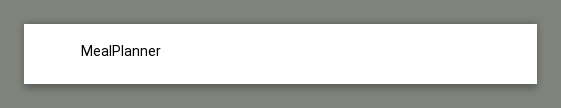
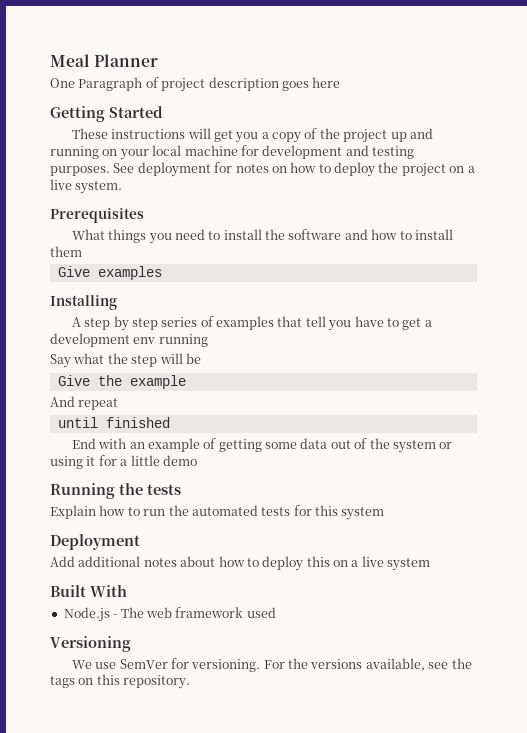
[81,45,161,56] MealPlanner -> [50,54,159,67] [50,77,341,92] [50,106,163,122] [71,128,433,143] [50,145,414,160] [50,162,475,177] [50,179,123,194] [50,208,144,223] [71,229,453,244] [50,246,82,257] [57,266,162,280] [50,295,117,310] [71,316,432,331] [50,333,208,347] [50,353,201,368] [57,375,186,389] [50,396,119,410] [57,417,170,428] [71,438,453,453] [50,455,197,469] [50,483,181,499] [50,505,385,520] [50,534,140,550] [50,556,431,571] [50,585,127,597] [63,607,276,622] [50,636,131,652] [71,658,472,672] [50,674,191,689] Meal Planner // One Paragraph of project description goes here // Getting Started // These instructions will get you a copy of the project up and running on your local machine for development and testing purposes. See deployment for notes on how to deploy the project on a live system. // Prerequisites // What things you need to install the software and how to install them // Give examples // Installing // A step by step series of examples that tell you have to get a development env running // Say what the step will be // Give the example // And repeat // until finished // End with an example of getting some data out of the system or using it for a little demo // Running the tests // Explain how to run the automated tests for this system // Deployment // Add additional notes about how to deploy this on a live system // Built With // Node.js - The web framework used // Versioning // We use SemVer for versioning. For the versions available, see the tags on this repository.

